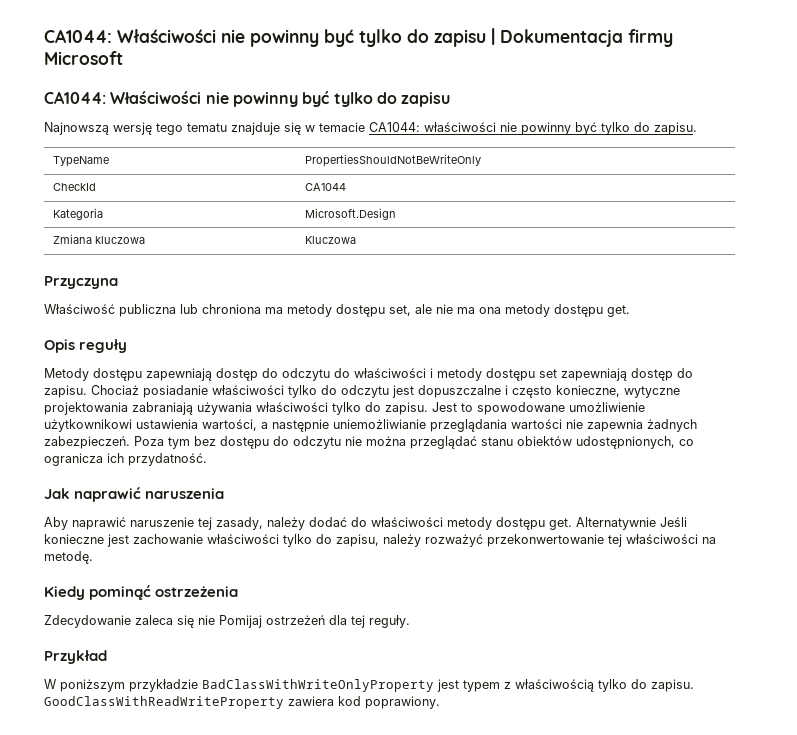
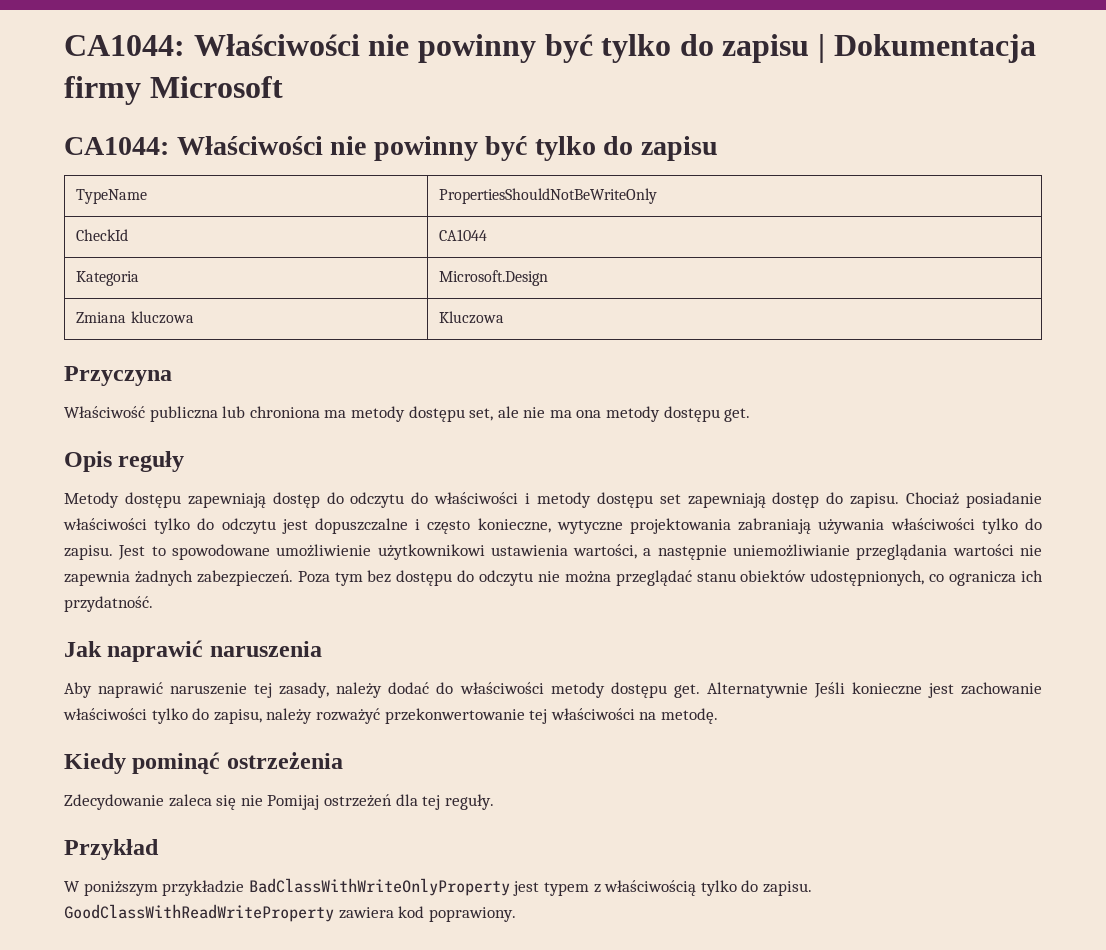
[44,122,697,135] // Najnowszą wersję tego tematu znajduje się w temacie CA1044: właściwości nie powinny być tylko do zapisu. -> (718, 148) none

